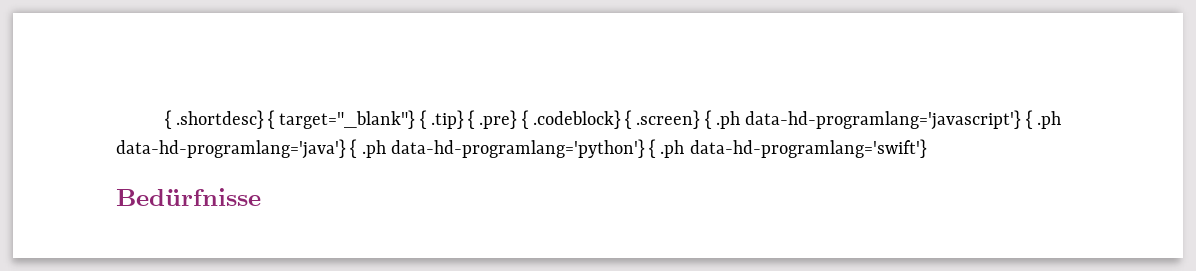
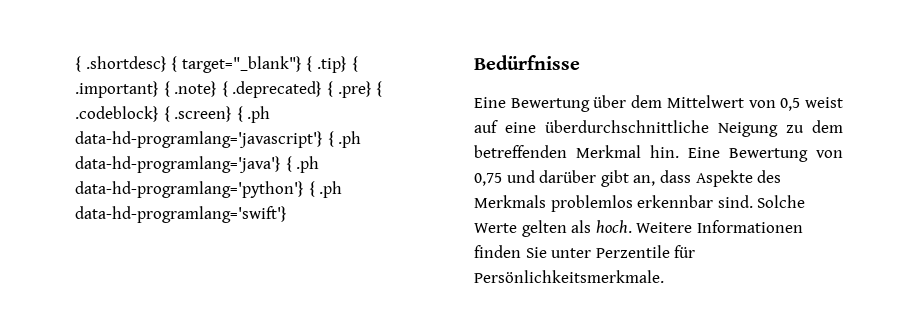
(476, 119) none -> [75,81,333,98] .important} { .note} { .deprecated} {
(261, 197) none -> [474,95,843,112] [474,120,843,137] [474,145,843,162] [474,170,782,187] [474,195,806,212] [474,220,803,237] [474,245,696,258] [474,270,664,283] // Eine Bewertung über dem Mittelwert von 0,5 weist auf eine überdurchschnittliche Neigung zu dem betreffenden Merkmal hin. Eine Bewertung von 0,75 und darüber gibt an, dass Aspekte des Merkmals problemlos erkennbar sind. Solche Werte gelten als hoch. Weitere Informationen finden Sie unter Perzentile für Persönlichkeitsmerkmale.

